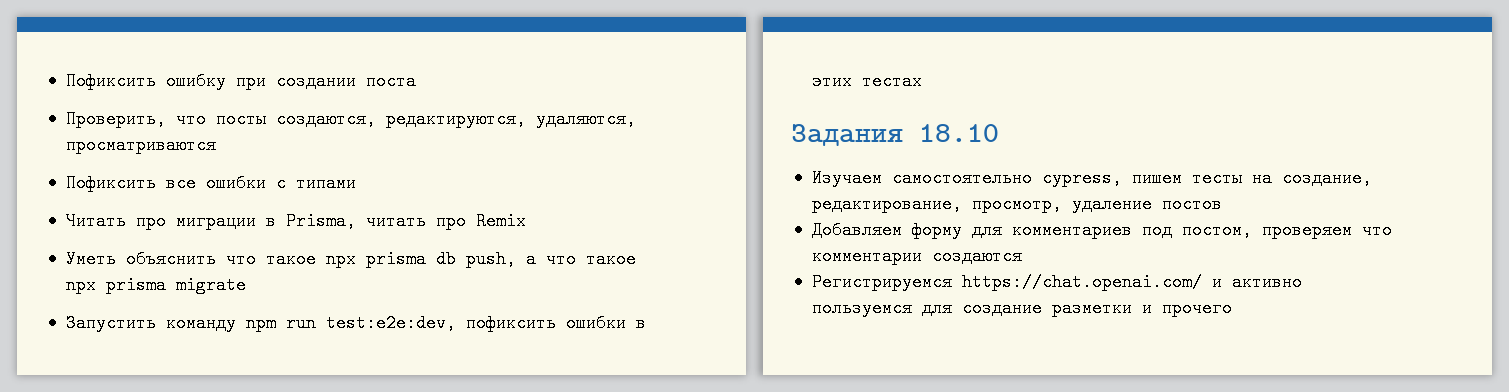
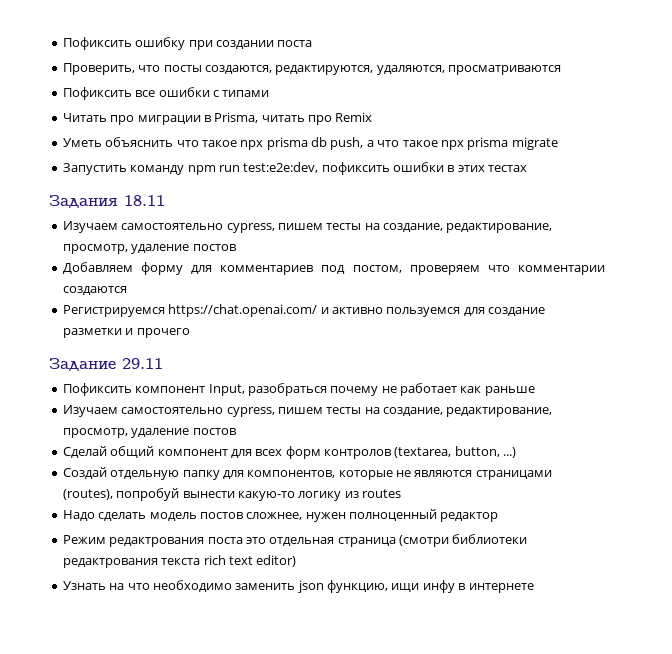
[919,124,999,142] 18.10 -> [124,195,165,206] 18.11
(1232, 309) none -> [49,358,163,371] [62,383,535,396] [62,405,553,417] [62,428,236,438] [62,446,517,459] [62,467,552,480] [62,488,401,501] [62,509,499,522] [62,534,528,547] [62,555,297,568] [62,580,534,593] // Задание 29.11 // Пофиксить компонент Input, разобраться почему не работает как раньше // Изучаем самостоятельно cypress, пишем тесты на создание, редактирование, просмотр, удаление постов // Сделай общий компонент для всех форм контролов (textarea, button, ...) // Создай отдельную папку для компонентов, которые не являются страницами (routes), попробуй вынести какую-то логику из routes // Надо сделать модель постов сложнее, нужен полноценный редактор // Режим редактрования поста это отдельная страница (смотри библиотеки редактрования текста rich text editor) // Узнать на что необходимо заменить json функцию, ищи инфу в интернете

